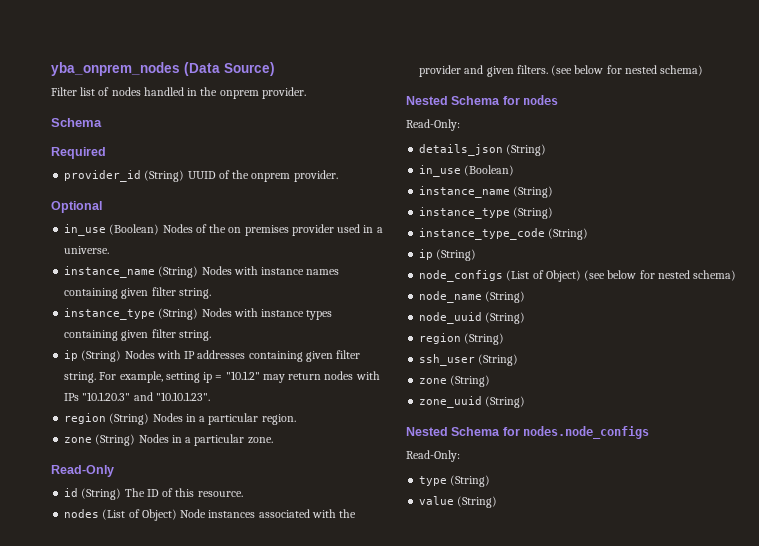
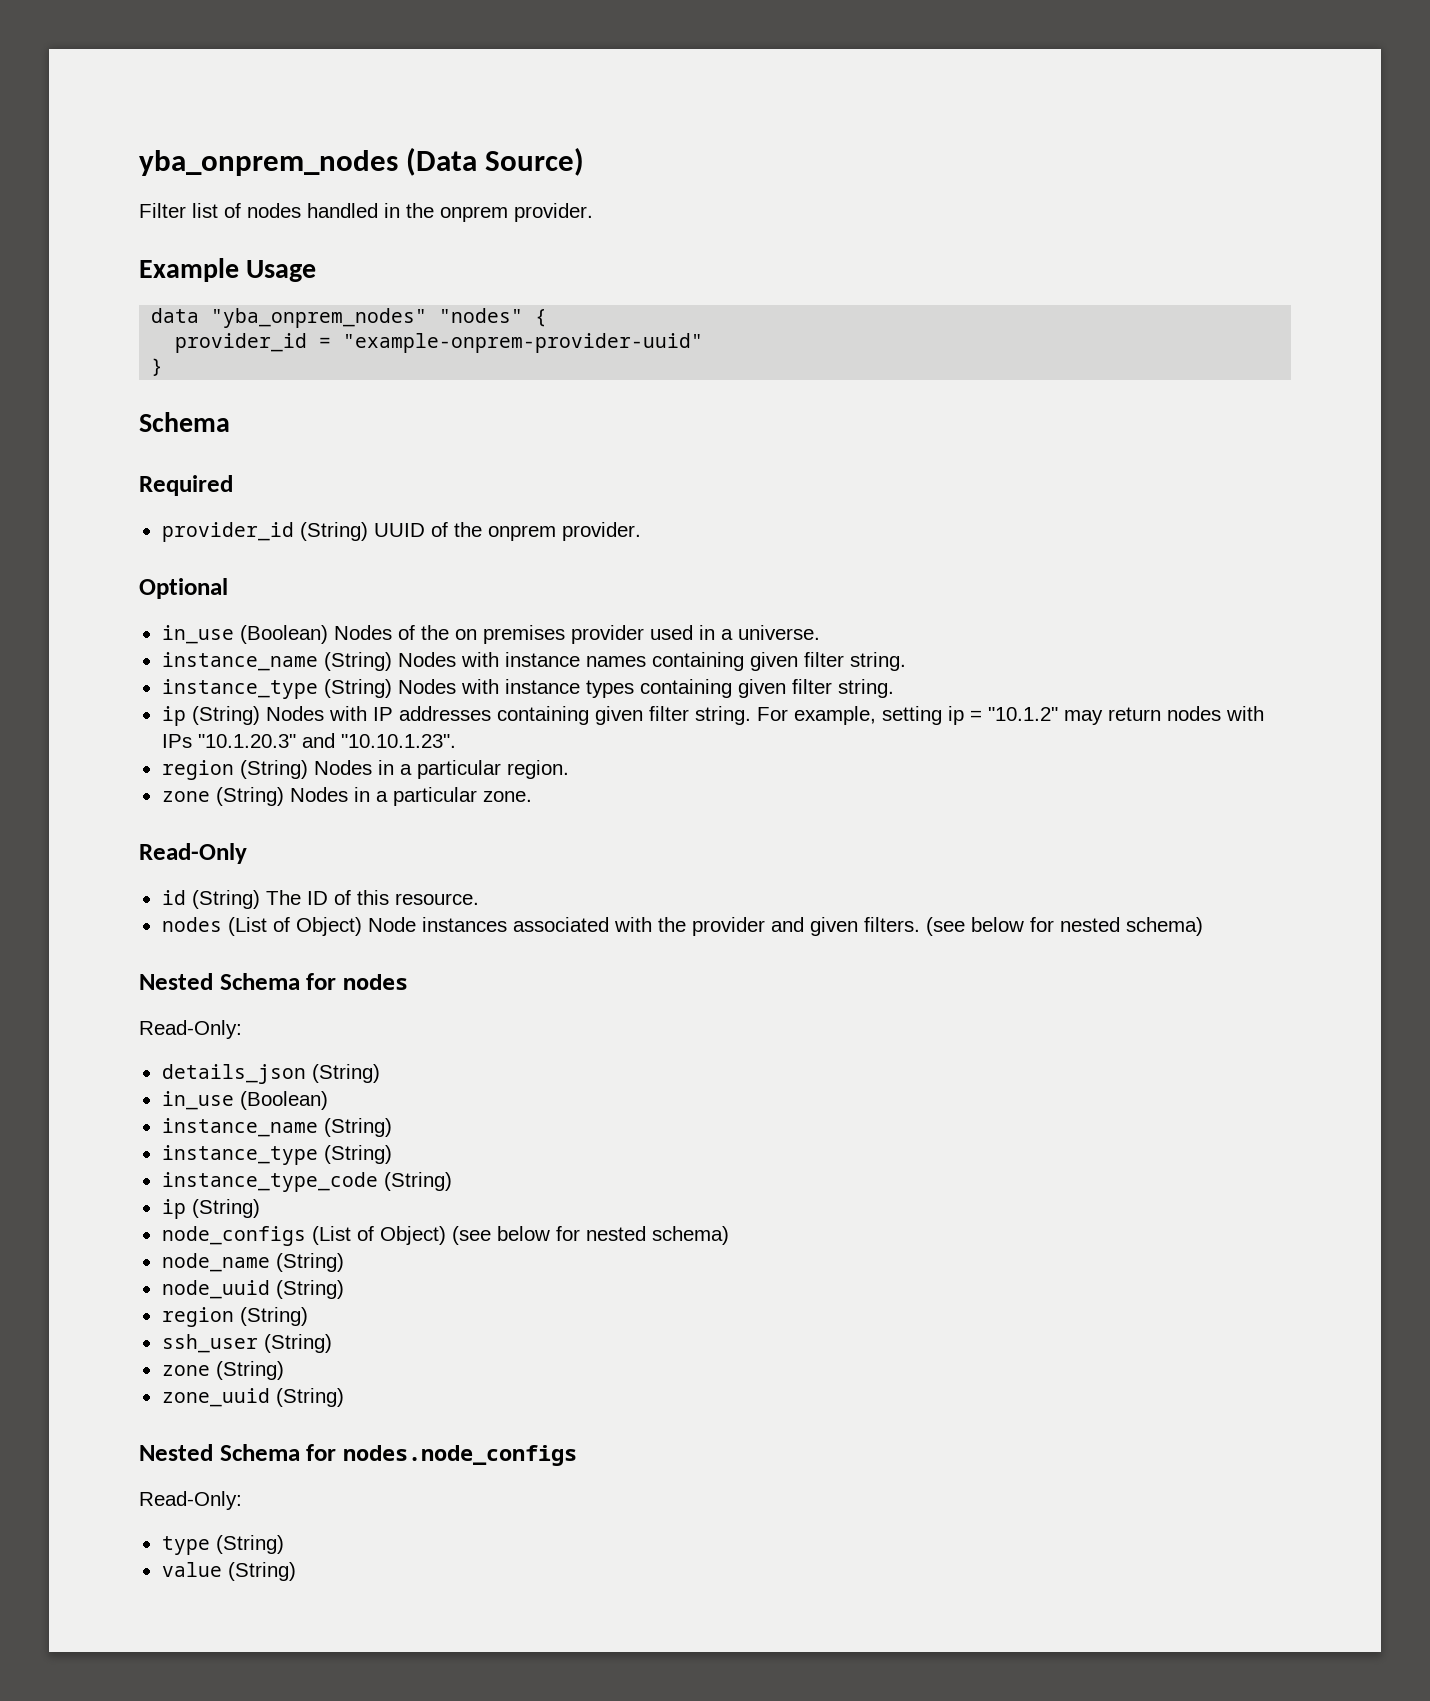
(306, 93) none -> [139,258,317,282] [151,308,548,328] [175,333,704,353] [151,358,164,376] // Example Usage // data "yba_onprem_nodes" "nodes" { // provider_id = "example-onprem-provider-uuid" // }

